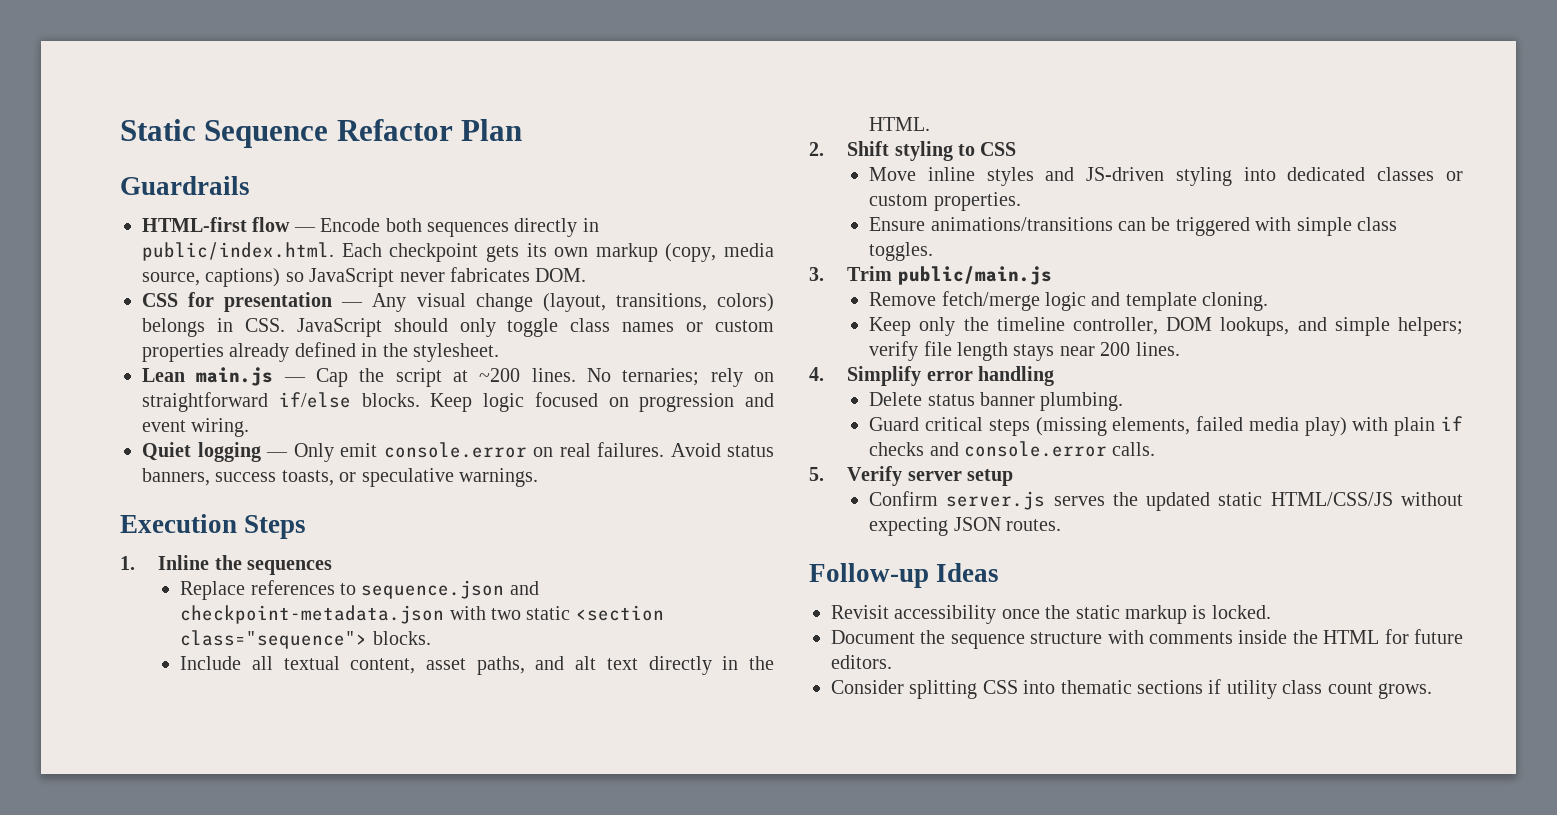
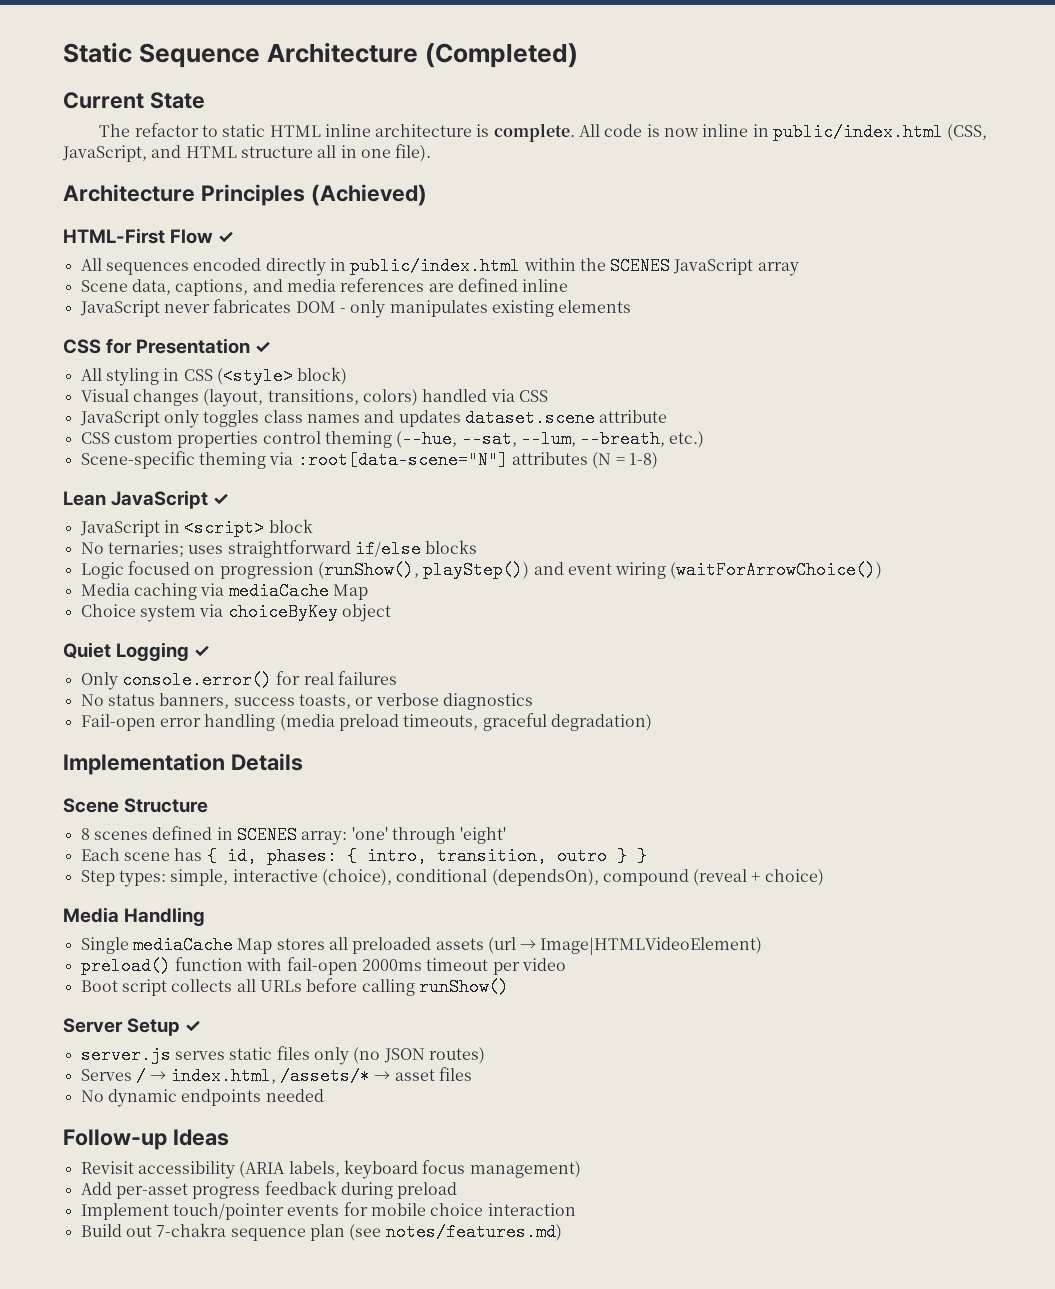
[336,119,523,141] [120,176,250,195] [142,217,599,237] [142,242,774,262] [142,267,587,287] [142,292,774,312] [142,318,774,337] [142,342,499,362] [142,367,774,387] [142,392,774,412] [142,418,250,437] [142,442,721,462] Refactor Plan // Guardrails // HTML-first flow — Encode both sequences directly in public/index.html. Each checkpoint gets its own markup (copy, media source, captions) so JavaScript never fabricates DOM. // CSS for presentation — Any visual change (layout, transitions, colors) belongs in CSS. JavaScript should only toggle class names or custom properties already defined in the stylesheet. // Lean main.js — Cap the script at ~200 lines. No ternaries; rely on straightforward if/else blocks. Keep logic focused on progression and event wiring. // Quiet logging — Only emit console.error on real failures. Avoid -> [266,42,578,68] [63,92,205,109] [99,123,988,142] [62,144,432,162] [63,184,427,206] [63,228,235,244] [80,257,799,276] [80,278,569,296] [79,299,632,318] [63,338,272,354] [80,367,348,386] [80,389,548,407] [79,409,668,428] [80,430,705,448] [80,451,658,469] [63,490,230,509] [79,519,313,537] [80,540,478,558] [80,561,883,579] [80,582,368,600] [80,603,391,622] [63,642,211,661] [80,671,397,690] [80,694,104,706] Architecture (Completed) // Current State // The refactor to static HTML inline architecture is complete. All code is now inline in public/index.html (CSS, JavaScript, and HTML structure all in one file). // Architecture Principles (Achieved) // HTML-First Flow ✓ // All sequences encoded directly in public/index.html within the SCENES JavaScript array // Scene data, captions, and media references are defined inline // JavaScript never fabricates DOM - only manipulates existing elements // CSS for Presentation ✓ // All styling in CSS (<style> block) // Visual changes (layout, transitions, colors) handled via CSS // JavaScript only toggles class names and updates dataset.scene attribute // CSS custom properties control theming (--hue, --sat, --lum, --breath, etc.) // Scene-specific theming via :root[data-scene="N"] attributes (N = 1-8) // Lean JavaScript ✓ // JavaScript in <script> block // No ternaries; uses straightforward if/else blocks // Logic focused on progression (runShow(), playStep()) and event wiring (waitForArrowChoice()) // Media caching via mediaCache Map // Choice system via choiceByKey object // Quiet Logging ✓ // Only console.error() for real failures // No
[361,468,538,487] [120,514,307,539] [120,555,332,575] [180,580,539,600] [180,605,664,624] [180,630,431,649] [180,656,774,675] [869,117,931,131] [809,141,1017,161] [869,167,1463,186] [869,192,1021,211] [869,217,1397,236] [869,242,934,261] [809,266,1052,285] [869,291,1269,311] [869,317,1463,336] [869,341,1180,361] [809,366,1054,386] [869,392,1124,411] [869,416,1463,436] [869,441,1156,457] [809,466,1013,486] [869,491,1463,511] [869,517,1061,536] [809,563,1000,588] [831,605,1271,624] [831,629,1463,649] [831,655,892,669] [831,679,1432,699] speculative warnings. // Execution Steps // 1. Inline the sequences // Replace references to sequence.json and checkpoint-metadata.json with two static <section class="sequence"> blocks. // Include all textual content, asset paths, and alt text directly in the HTML. // 2. Shift styling to CSS // Move inline styles and JS-driven styling into dedicated classes or custom properties. // Ensure animations/transitions can be triggered with simple class toggles. // 3. Trim public/main.js // Remove fetch/merge logic and template cloning. // Keep only the timeline controller, DOM lookups, and simple helpers; verify file length stays near 200 lines. // 4. Simplify error handling // Delete status banner plumbing. // Guard critical steps (missing elements, failed media play) with plain if checks and console.error calls. // 5. Verify server setup // Confirm server.js serves the updated static HTML/CSS/JS without expecting JSON routes. // Follow-up Ideas // Revisit accessibility once the static markup is locked. // Document the sequence structure with comments inside the HTML for future editors. // Consider splitting CSS into thematic sections if utility class count grows. -> [375,693,533,710] [80,713,652,731] [63,753,303,775] [63,798,209,813] [80,826,507,845] [80,847,647,865] [80,869,824,887] [63,907,206,926] [80,936,763,955] [80,957,566,975] [80,978,509,996] [63,1018,202,1036] [80,1046,485,1065] [80,1067,472,1085] [80,1089,324,1107] [63,1129,229,1150] [80,1160,581,1179] [80,1181,458,1199] [80,1202,576,1220] [80,1223,562,1241] verbose diagnostics // Fail-open error handling (media preload timeouts, graceful degradation) // Implementation Details // Scene Structure // 8 scenes defined in SCENES array: 'one' through 'eight' // Each scene has { id, phases: { intro, transition, outro } } // Step types: simple, interactive (choice), conditional (dependsOn), compound (reveal + choice) // Media Handling // Single mediaCache Map stores all preloaded assets (url → Image|HTMLVideoElement) // preload() function with fail-open 2000ms timeout per video // Boot script collects all URLs before calling runShow() // Server Setup ✓ // server.js serves static files only (no JSON routes) // Serves / → index.html, /assets/* → asset files // No dynamic endpoints needed // Follow-up Ideas // Revisit accessibility (ARIA labels, keyboard focus management) // Add per-asset progress feedback during preload // Implement touch/pointer events for mobile choice interaction // Build out 7-chakra sequence plan (see notes/features.md)

